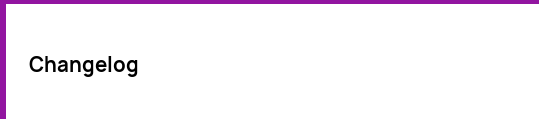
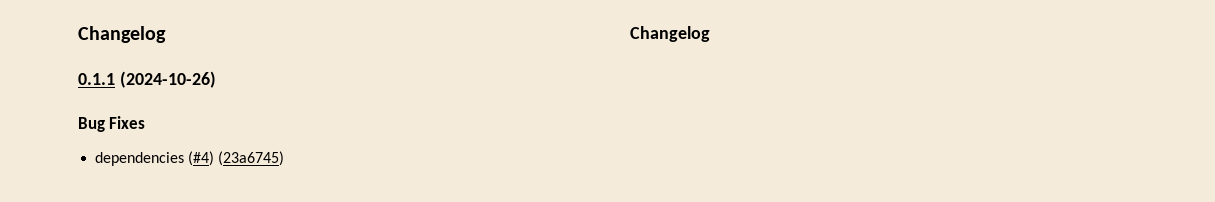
[29,56,139,77] Changelog -> [78,26,166,43] [78,71,216,88] [78,116,146,132] [95,151,285,166] [630,26,710,42] Changelog // 0.1.1 (2024-10-26) // Bug Fixes // dependencies (#4) (23a6745) // Changelog

